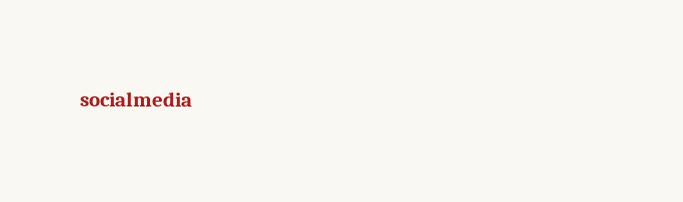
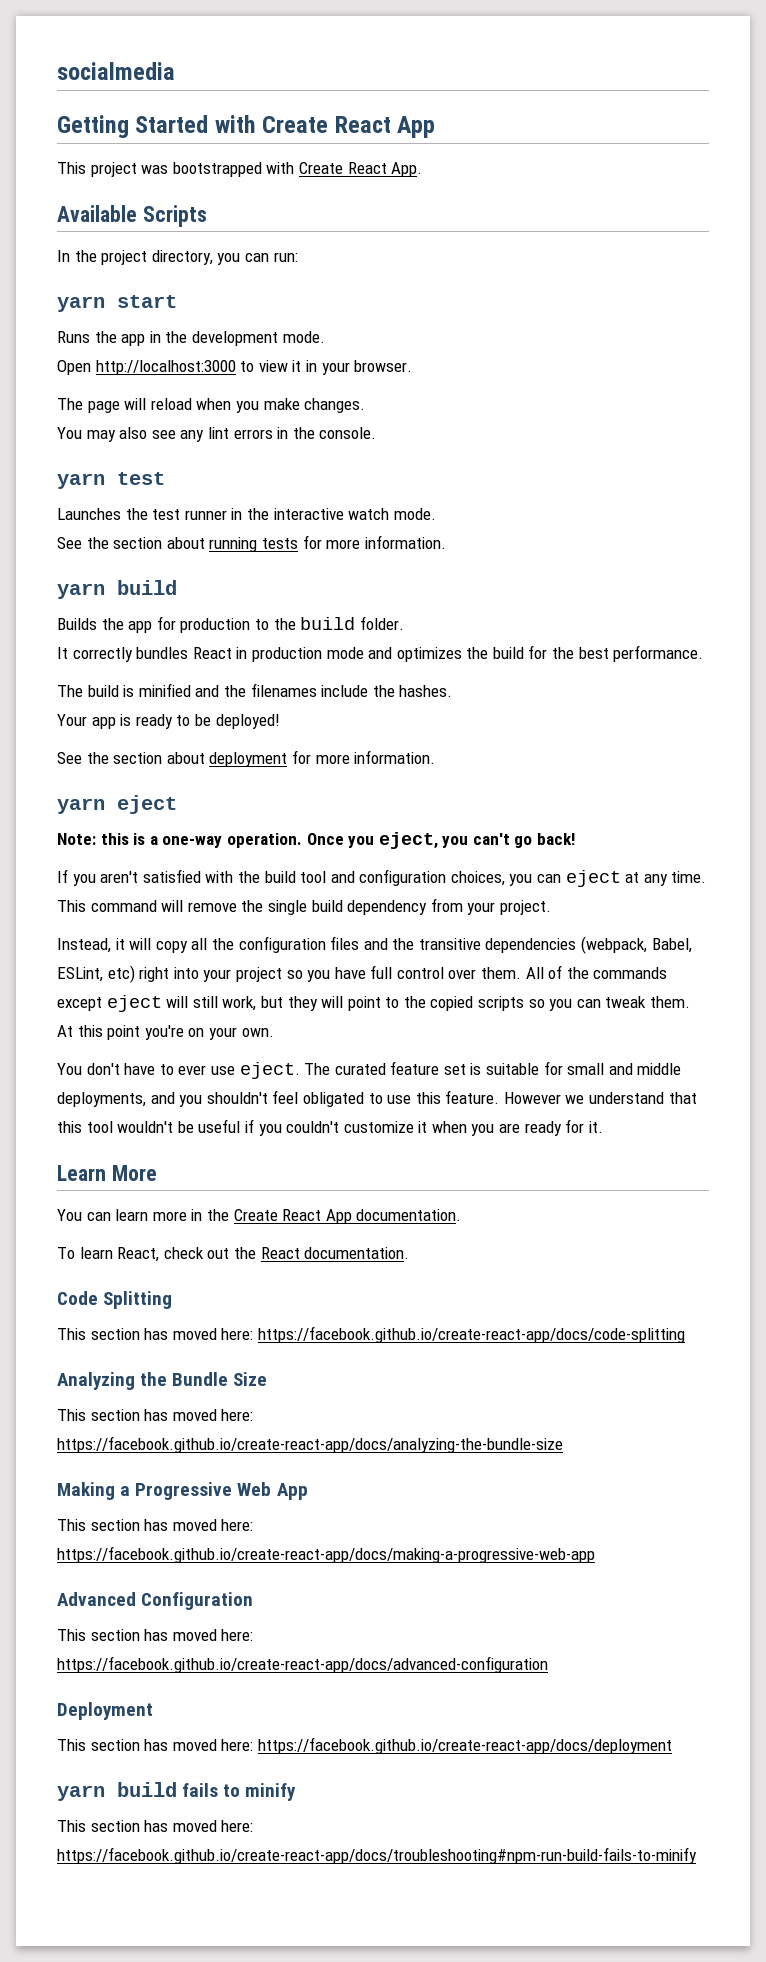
(193, 99) none -> [57,115,436,138] [57,162,423,177] [57,205,207,227] [57,250,298,265] [57,295,177,312] [57,331,325,346] [57,360,413,375] [57,398,366,413] [57,427,377,442] [57,472,165,489] [57,508,436,520] [57,535,446,552] [57,580,177,599] [57,616,404,633] [57,645,704,662] [57,683,453,697] [57,714,280,729] [57,750,436,767] [57,795,177,814] [57,832,576,849] [57,869,707,887] [57,898,551,915] [57,936,692,954] [57,965,668,983] [57,995,691,1012] [57,1025,274,1040] [57,1061,682,1079] [57,1090,697,1107] [57,1119,603,1136] [57,1165,157,1181] [57,1209,462,1224] [57,1247,410,1262] [57,1291,173,1309] [57,1326,685,1343] [57,1372,268,1390] [57,1409,254,1421] [57,1436,563,1453] [57,1482,308,1500] [57,1519,254,1531] [57,1546,595,1563] [57,1592,254,1610] [57,1629,254,1641] [57,1656,548,1673] [57,1702,153,1720] [57,1737,672,1754] [57,1782,297,1801] [57,1820,254,1832] [57,1847,697,1864] // Getting Started with Create React App // This project was bootstrapped with Create React App. // Available Scripts // In the project directory, you can run: // yarn start // Runs the app in the development mode. // Open http://localhost:3000 to view it in your browser. // The page will reload when you make changes. // You may also see any lint errors in the console. // yarn test // Launches the test runner in the interactive watch mode. // See the section about running tests for more information. // yarn build // Builds the app for production to the build folder. // It correctly bundles React in production mode and optimizes the build for the best performance. // The build is minified and the filenames include the hashes. // Your app is ready to be deployed! // See the section about deployment for more information. // yarn eject // Note: this is a one-way operation. Once you eject, you can't go back! // If you aren't satisfied with the build tool and configuration choices, you can eject at any time. This command will remove the single build dependency from your project. // Instead, it will copy all the configuration files and the transitive dependencies (webpack, Babel, ESLint, etc) right into your project so you have full control over them. All of the commands except eject will still work, but they will point to the copied scripts so you can tweak them. At this point you're on your own. // You don't have to ever use eject. The curated feature set is suitable for small and middle deployments, and you shouldn't feel obligated to use this feature. However we understand that this tool wouldn't be useful if you couldn't customize it when you are ready for it. // Learn More // You can learn more in the Create React App documentation. // To learn React, check out the React documentation. // Code Splitting // This section has moved here: https://facebook.github.io/create-react-app/docs/code-splitting // Analyzing the Bundle Size // This section has moved here: https://facebook.github.io/create-react-app/docs/analyzing-the-bundle-size // Making a Progressive Web App // This section has moved here: https://facebook.github.io/create-react-app/docs/making-a-progressive-web-app // Advanced Configuration // This section has moved here: https://facebook.github.io/create-react-app/docs/advanced-configuration // Deployment // This section has moved here: https://facebook.github.io/create-react-app/docs/deployment // yarn build fails to minify // This section has moved here: https://facebook.github.io/create-react-app/docs/troubleshooting#npm-run-build-fails-to-minify

